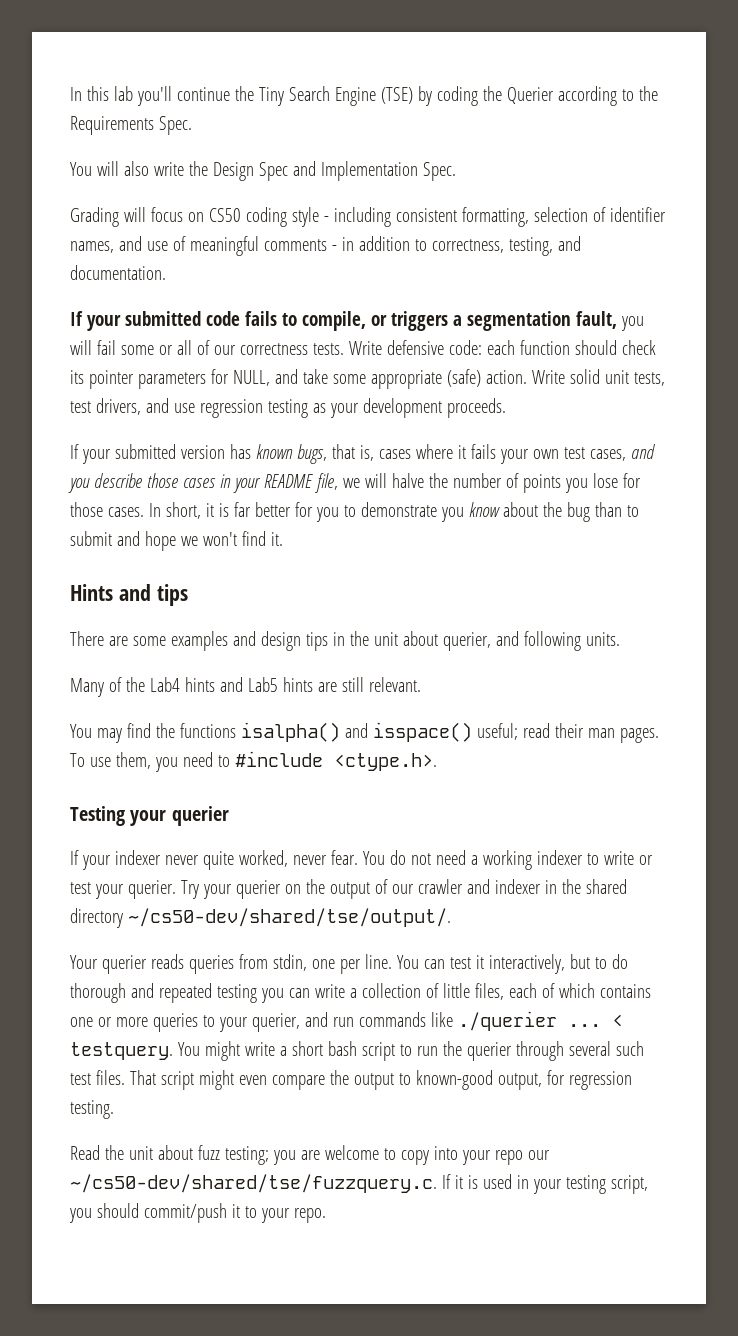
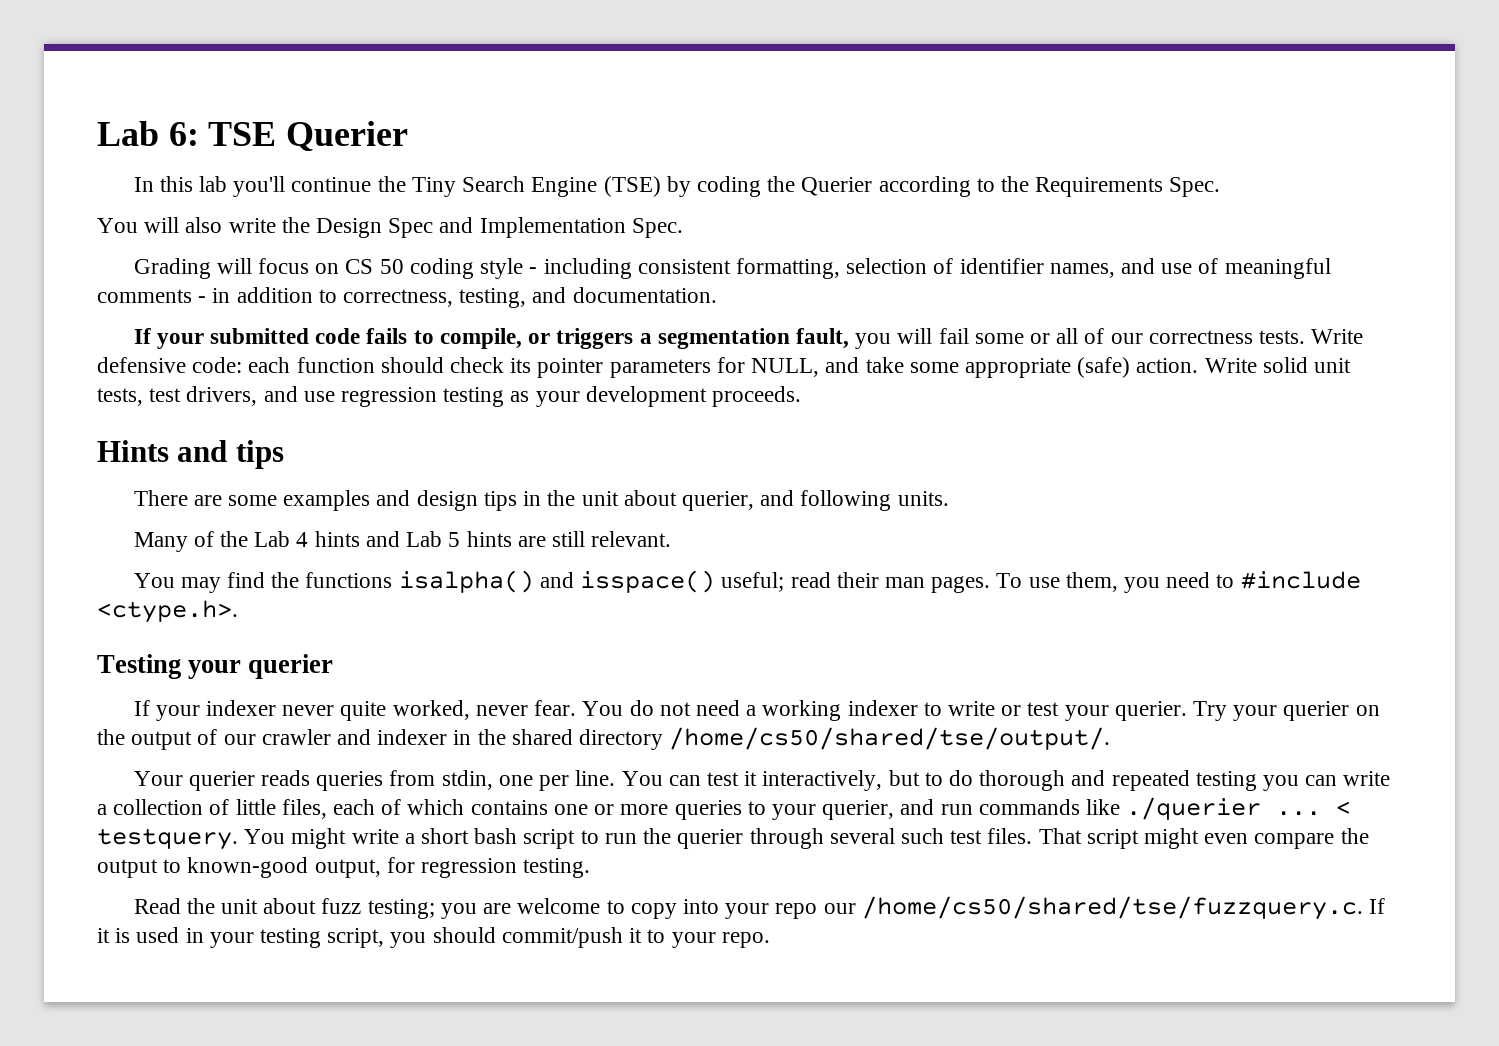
(70, 94) none -> [97,121,409,151] Lab 6: TSE Querier //
[208,208,241,222] CS50 -> [345,259,404,274] CS 50
[70,444,655,464] [68,473,641,493] [70,502,639,522] [70,531,283,551] // If your submitted version has known bugs, that is, cases where it fails your own test cases, and you describe those cases in your README file, we will halve the number of points you lose for those cases. In short, it is far better for you to demonstrate you know about the bug than to submit and hope we won't find it. -> (802, 396) none
[149,677,278,692] Lab4 hints and Lab5 -> [254,531,461,547] Lab 4 hints and Lab 5
[127,908,451,927] ~/cs50-dev/shared/tse/output/. -> [669,727,1111,750] /home/cs50/shared/tse/output/.
[70,1174,437,1193] ~/cs50-dev/shared/tse/fuzzquery.c. -> [861,896,1363,920] /home/cs50/shared/tse/fuzzquery.c.

